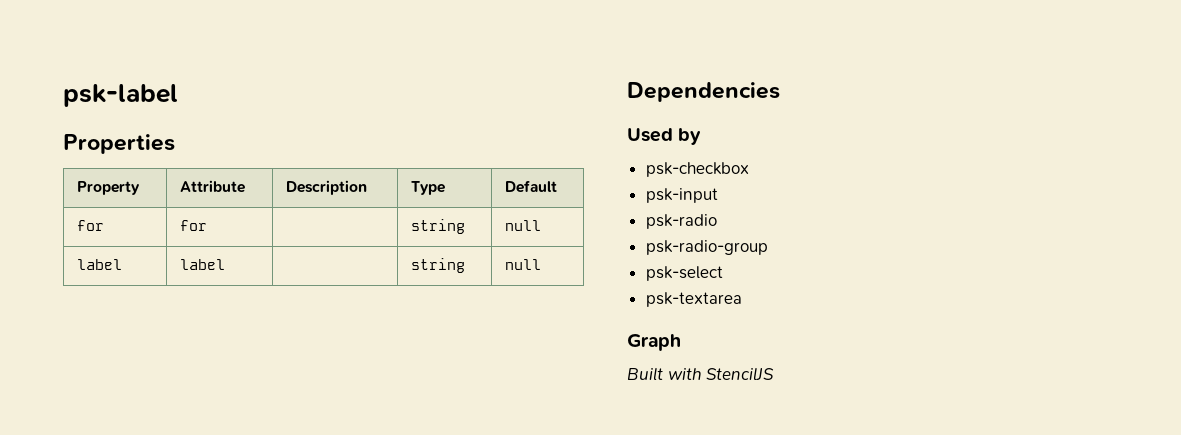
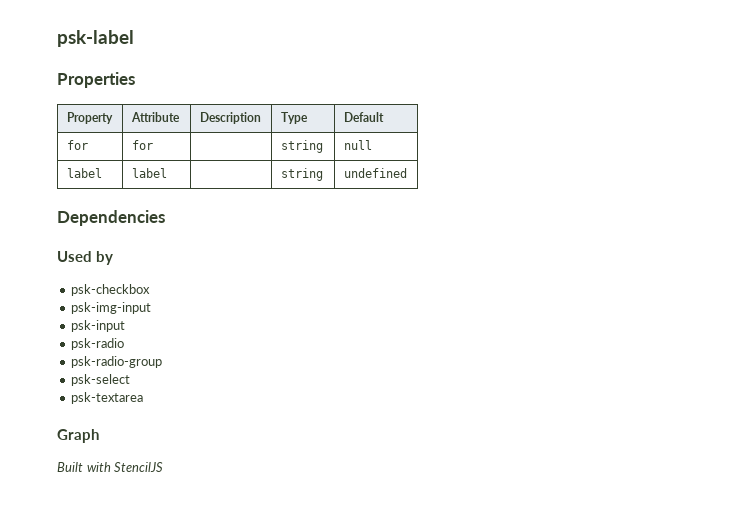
[504,259,541,270] null -> [343,168,407,178] undefined
(749, 169) none -> [71,302,152,314] // psk-img-input

